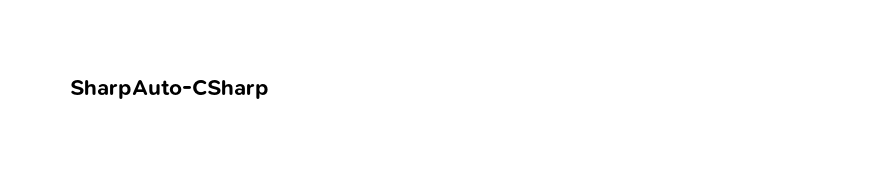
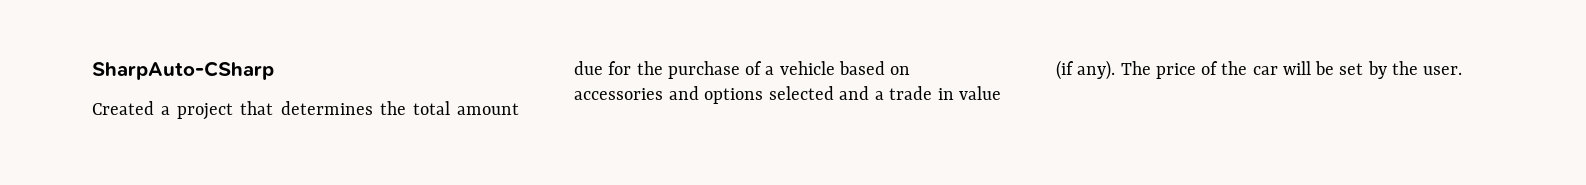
(269, 89) none -> [92,101,519,120] [574,61,911,79] [574,86,1001,104] [1056,60,1463,80] // Created a project that determines the total amount due for the purchase of a vehicle based on accessories and options selected and a trade in value (if any). The price of the car will be set by the user.

